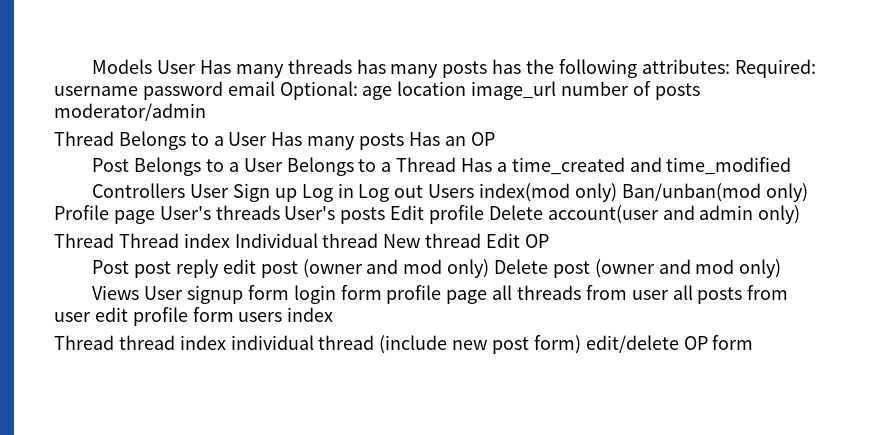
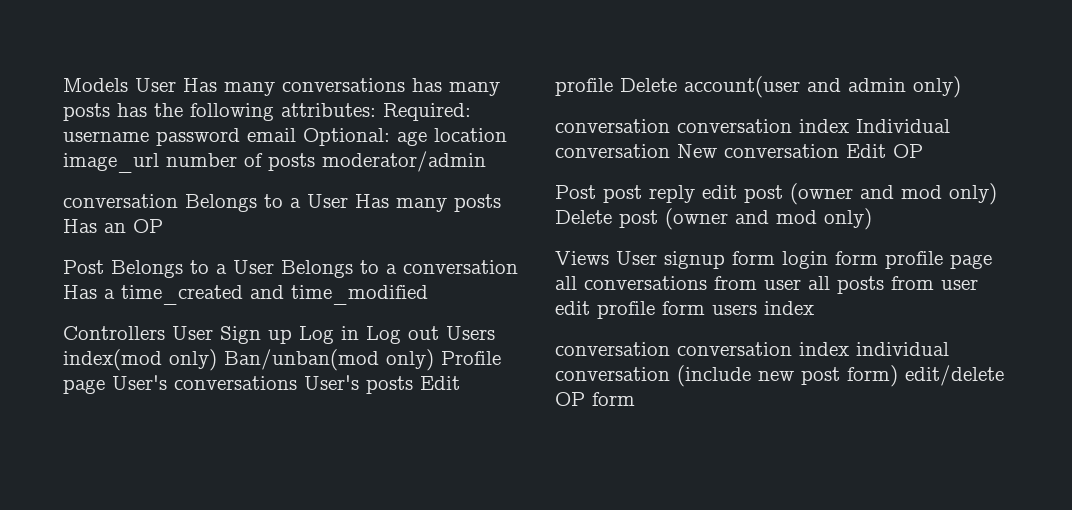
[287,59,352,74] threads -> [282,78,405,92] conversations
[54,131,114,146] Thread -> [63,194,178,208] conversation
[396,157,457,172] Thread -> [403,260,518,274] conversation
[215,205,280,220] threads -> [174,376,297,390] conversations
[54,233,482,248] Thread Thread index Individual thread New thread -> [555,119,950,133] [555,144,839,158] conversation conversation index Individual conversation New conversation
[517,285,582,300] threads -> [584,276,707,290] conversations
[54,335,175,350] Thread thread -> [555,342,792,356] conversation conversation
[318,335,375,350] thread -> [555,367,670,381] conversation

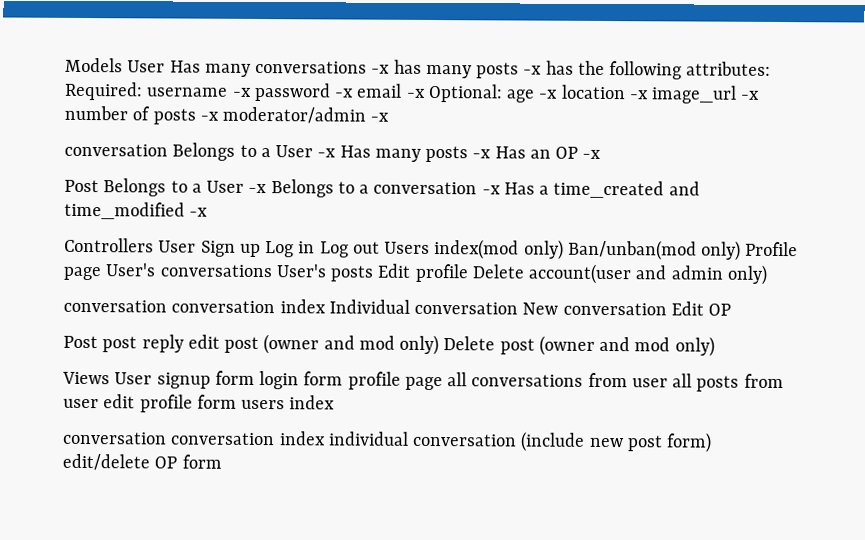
(405, 85) none -> [371,64,391,74] -x
(110, 112) none -> [523,65,543,75] -x
[156,128,507,146] [63,153,159,173] password email Optional: age location image_url -> [231,82,761,104] -x password -x email -x Optional: age -x location -x image_url -x
(315, 162) none -> [199,111,219,121] -x
(486, 161) none -> [370,112,390,122] -x
(348, 201) none -> [317,148,337,158] -x
(501, 203) none -> [472,149,492,159] -x
(163, 226) none -> [582,149,602,159] -x
(274, 267) none -> [248,183,268,194] -x
(518, 267) none -> [481,185,501,195] -x
(428, 295) none -> [189,207,209,217] -x

